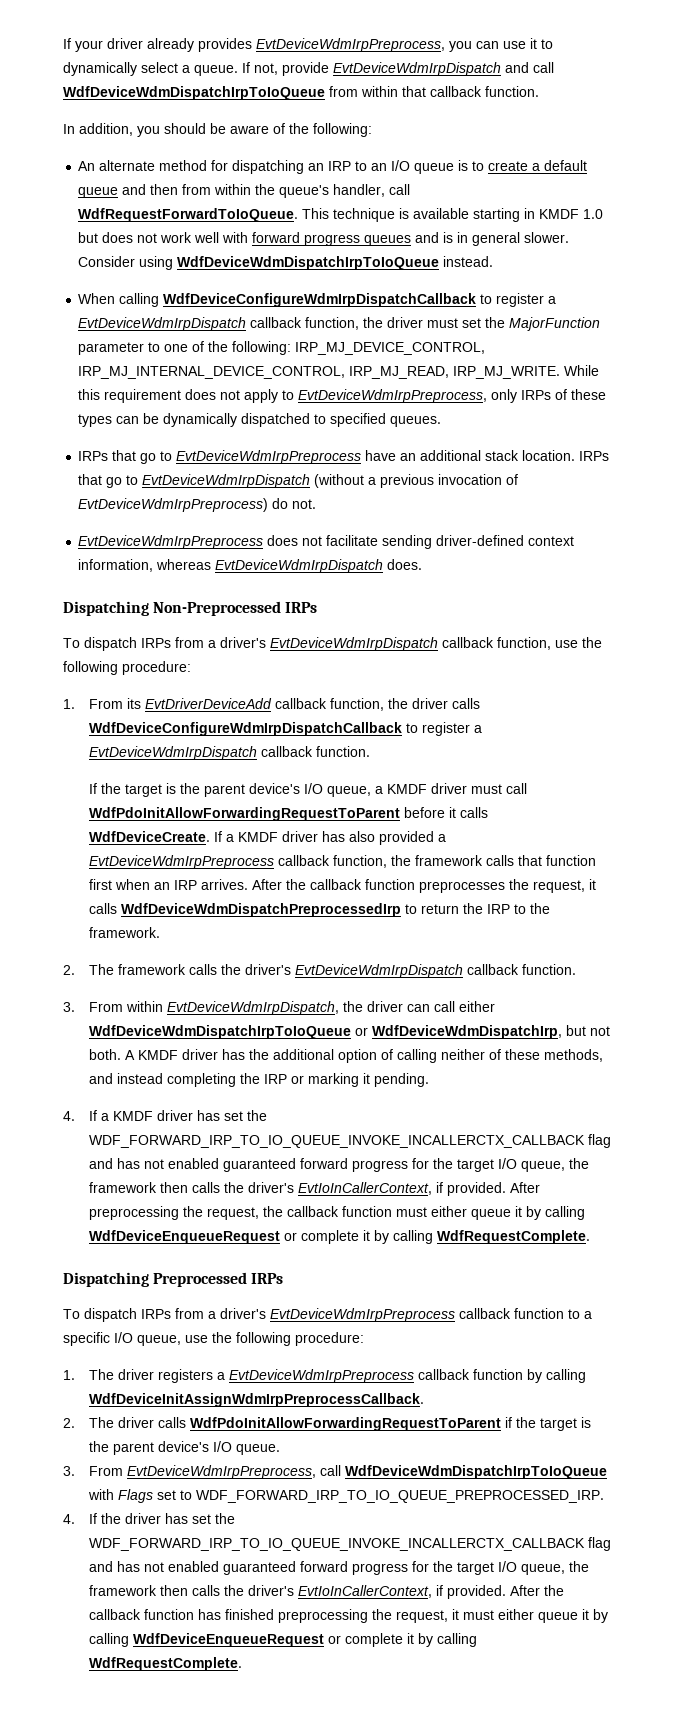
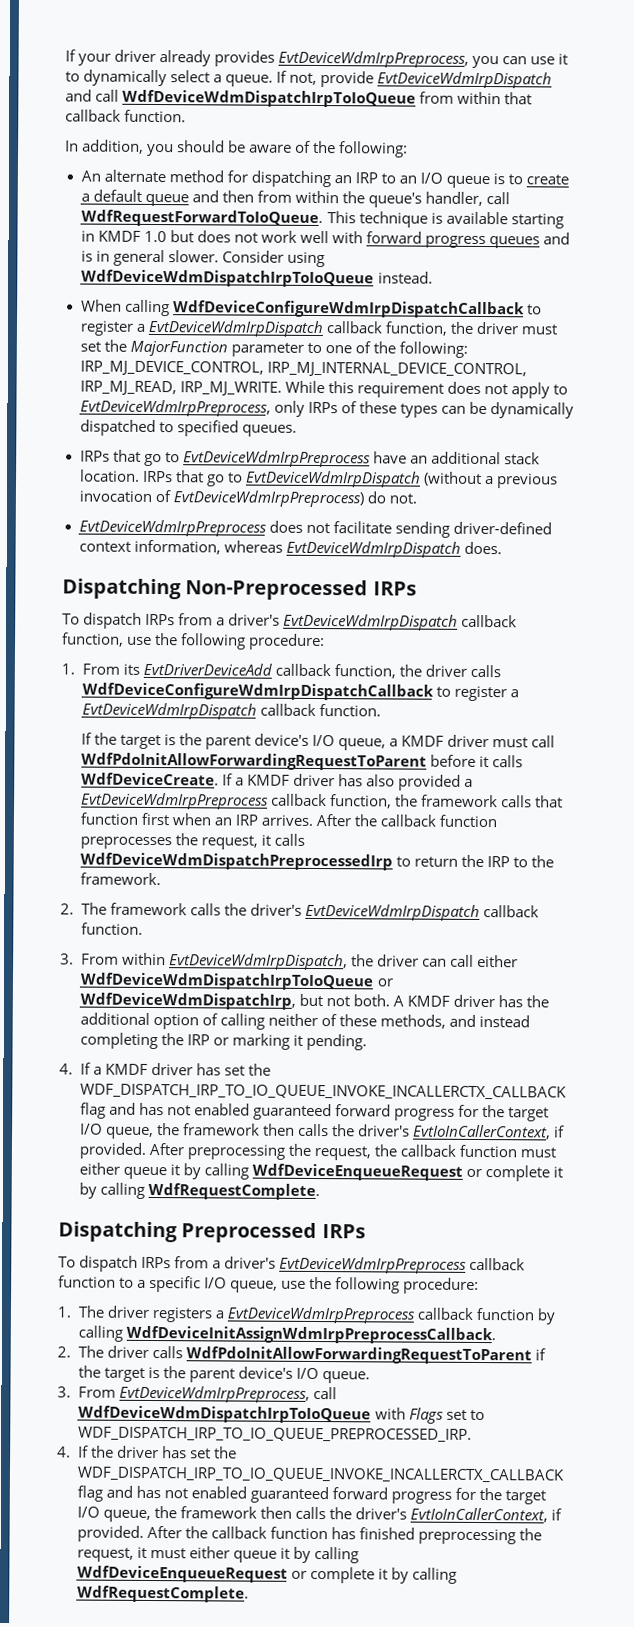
[89,1135,586,1148] WDF_FORWARD_IRP_TO_IO_QUEUE_INVOKE_INCALLERCTX_CALLBACK -> [79,1083,568,1100] WDF_DISPATCH_IRP_TO_IO_QUEUE_INVOKE_INCALLERCTX_CALLBACK
[196,1490,605,1503] WDF_FORWARD_IRP_TO_IO_QUEUE_PREPROCESSED_IRP. -> [77,1426,473,1442] WDF_DISPATCH_IRP_TO_IO_QUEUE_PREPROCESSED_IRP.
[89,1538,586,1551] WDF_FORWARD_IRP_TO_IO_QUEUE_INVOKE_INCALLERCTX_CALLBACK -> [76,1466,565,1483] WDF_DISPATCH_IRP_TO_IO_QUEUE_INVOKE_INCALLERCTX_CALLBACK

